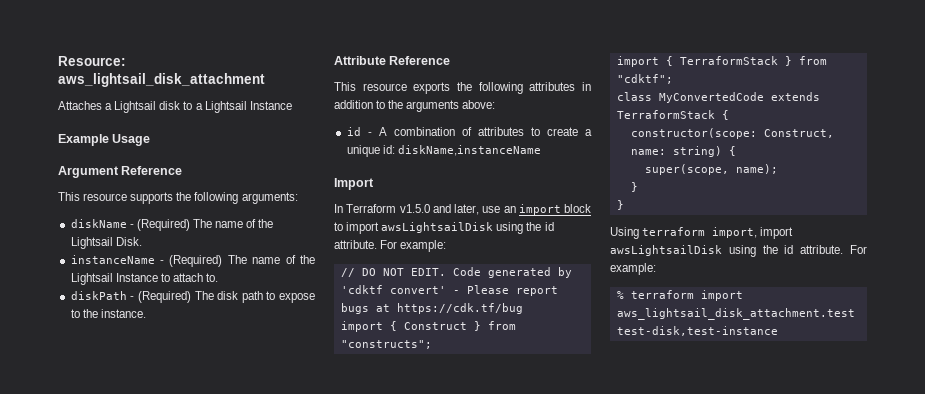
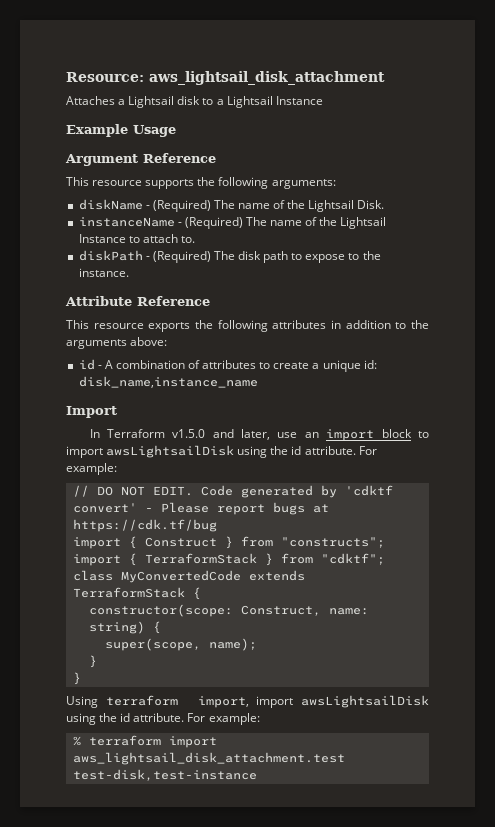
[397,145,541,156] diskName,instanceName -> [78,376,258,388] disk_name,instance_name

